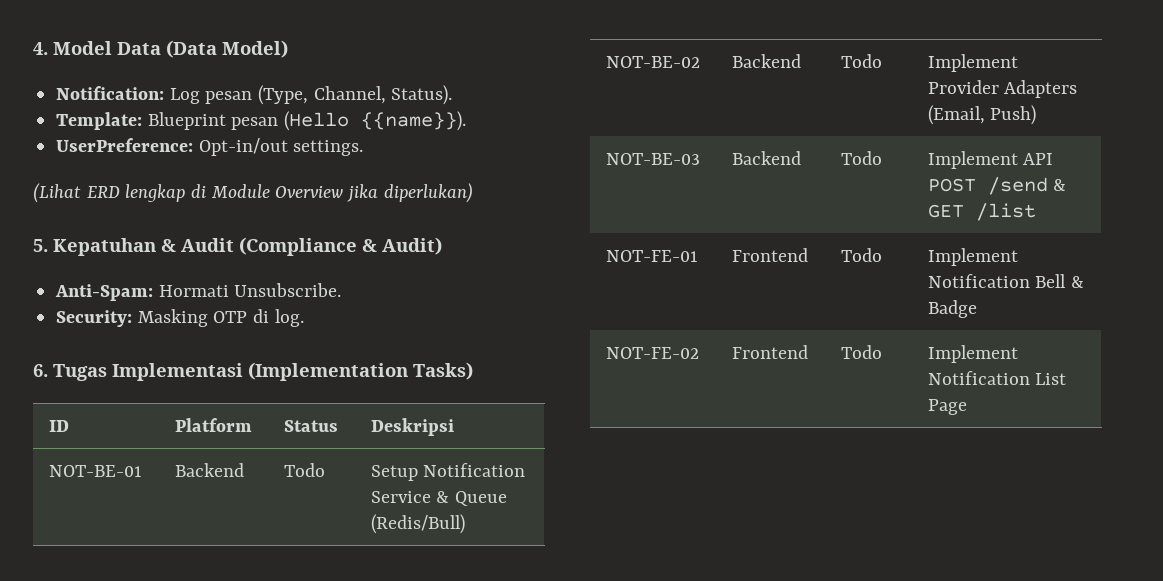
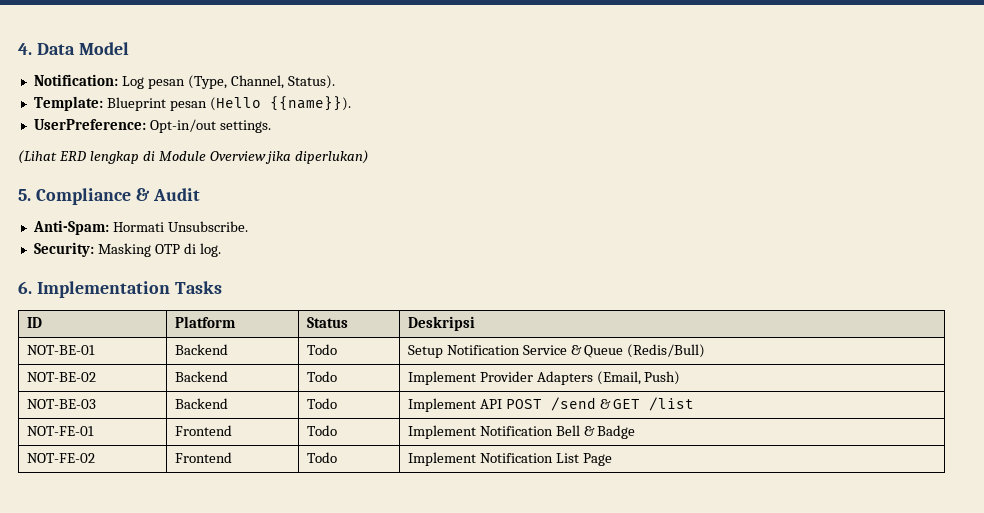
(48, 48) none -> [36,43,75,55] Data
[117,40,288,58] Data (Data Model) -> (129, 48) none
[53,238,156,256] Kepatuhan -> [35,188,131,205] Compliance
[239,237,442,256] (Compliance & Audit) -> (200, 194) none
[53,362,473,381] Tugas Implementasi (Implementation Tasks) -> [36,281,222,298] Implementation Tasks

